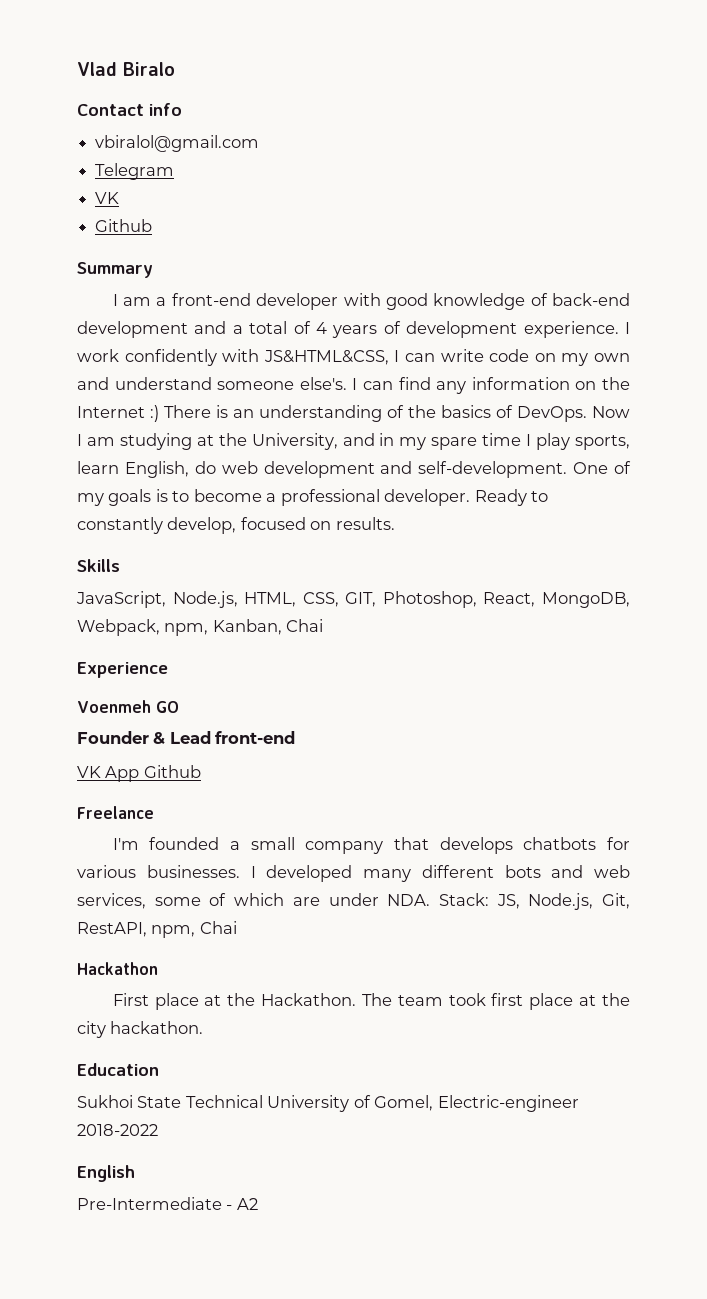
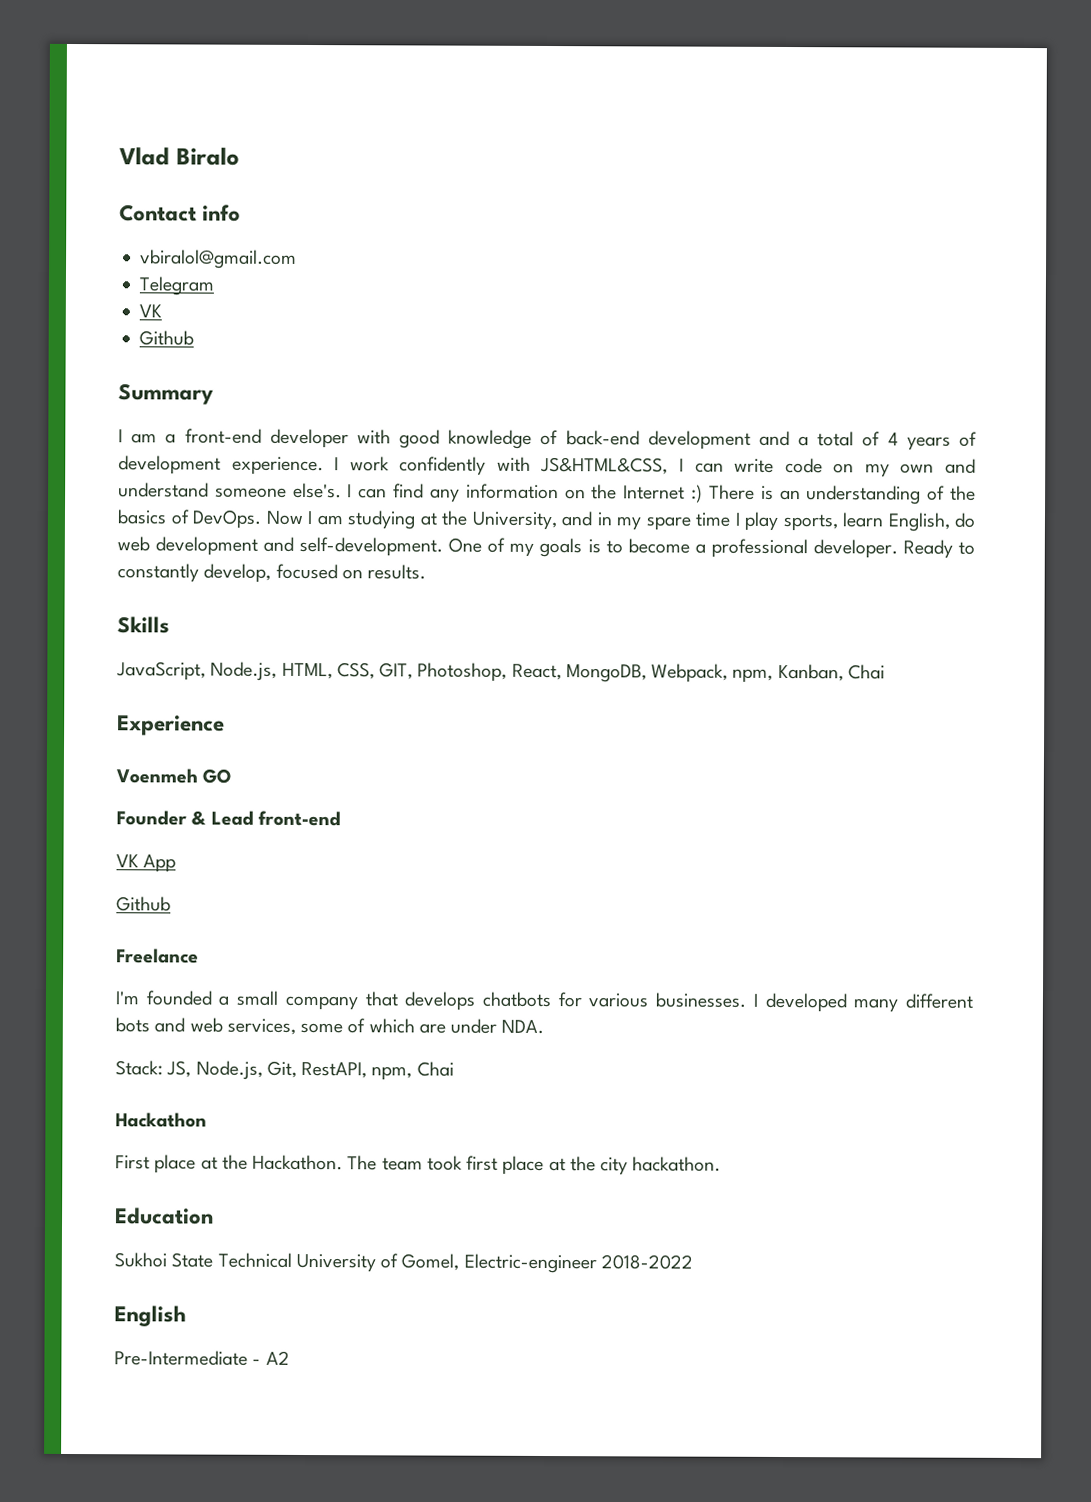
(140, 774) none -> (177, 863) //
(431, 900) none -> (545, 1026) //

